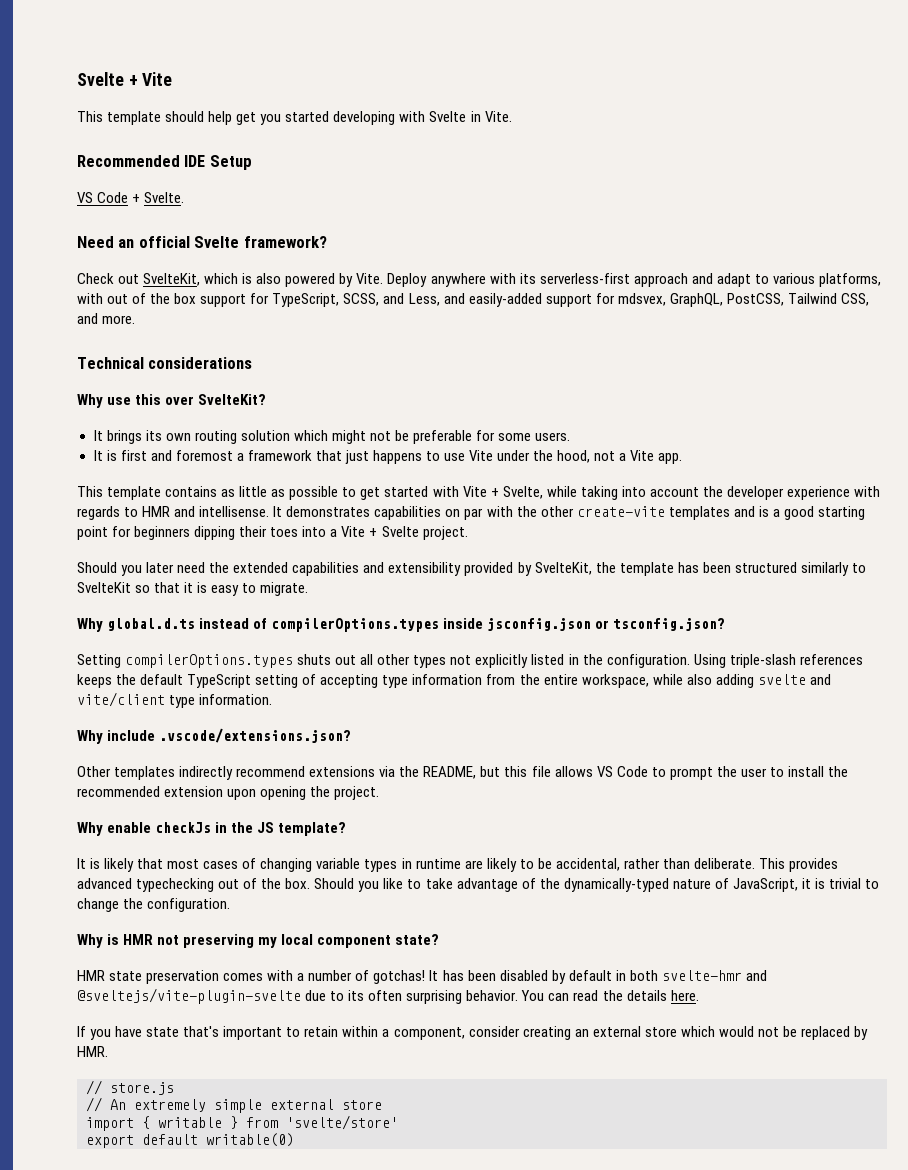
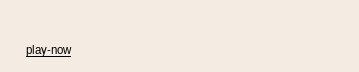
[77,72,173,86] [77,111,512,125] [77,155,252,170] [77,192,185,203] [77,236,327,248] [77,273,881,287] [77,293,869,307] [77,313,136,324] [77,357,253,369] [77,394,267,408] [93,430,571,444] [93,450,683,464] [77,486,881,500] [77,506,865,520] [77,526,468,540] [77,562,866,576] [77,582,309,596] [77,618,726,632] [77,654,863,668] [77,674,831,688] [77,692,273,708] [77,728,352,744] [77,766,848,780] [77,786,380,800] [77,822,347,836] [77,858,839,872] [77,878,880,892] [77,898,231,912] [77,934,440,948] [77,970,767,984] [77,988,699,1004] [77,1026,869,1040] [77,1046,108,1057] [86,1080,174,1095] [86,1097,382,1113] [86,1115,398,1131] [86,1133,294,1148] Svelte + Vite // This template should help get you started developing with Svelte in Vite. // Recommended IDE Setup // VS Code + Svelte. // Need an official Svelte framework? // Check out SvelteKit, which is also powered by Vite. Deploy anywhere with its serverless-first approach and adapt to various platforms, with out of the box support for TypeScript, SCSS, and Less, and easily-added support for mdsvex, GraphQL, PostCSS, Tailwind CSS, and more. // Technical considerations // Why use this over SvelteKit? // It brings its own routing solution which might not be preferable for some users. // It is first and foremost a framework that just happens to use Vite under the hood, not a Vite app. // This template contains as little as possible to get started with Vite + Svelte, while taking into account the developer experience with regards to HMR and intellisense. It demonstrates capabilities on par with the other create-vite templates and is a good starting point for beginners dipping their toes into a Vite + Svelte project. // Should you later need the extended capabilities and extensibility provided by SvelteKit, the template has been structured similarly to SvelteKit so that it is easy to migrate. // Why global.d.ts instead of compilerOptions.types inside jsconfig.json or tsconfig.json? // Setting compilerOptions.types shuts out all other types not explicitly listed in the configuration. Using triple-slash references keeps the default TypeScript setting of accepting type information from the entire workspace, while also adding svelte and vite/client type information. // Why include .vscode/extensions.json? // Other templates indirectly recommend extensions via the README, but this file allows VS Code to prompt the user to install the recommended extension upon opening the project. // Why enable checkJs in the JS template? // It is likely that most cases of changing variable types in runtime are likely to be accidental, rather than deliberate. This provides advanced typechecking out of the box. Should you like to take advantage of the dynamically-typed nature of JavaScript, it is trivial to change the configuration. // Why is HMR not preserving my local component state? // HMR state preservation comes with a number of gotchas! It has been disabled by default in both svelte-hmr and @sveltejs/vite-plugin-svelte due to its often surprising behavior. You can read the details here. // If you have state that's important to retain within a component, consider creating an external store which would not be replaced by HMR. // // store.js // // An extremely simple external store // import { writable } from 'svelte/store' // export default writable(0) -> [26,45,72,57] play-now

